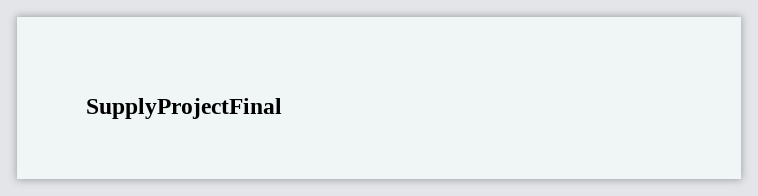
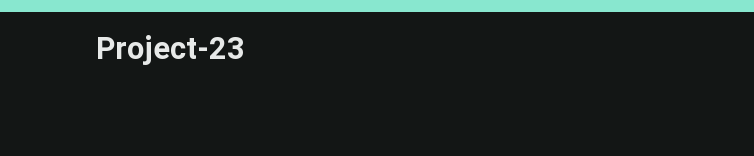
[86,98,282,119] SupplyProjectFinal -> [96,35,245,65] Project-23

